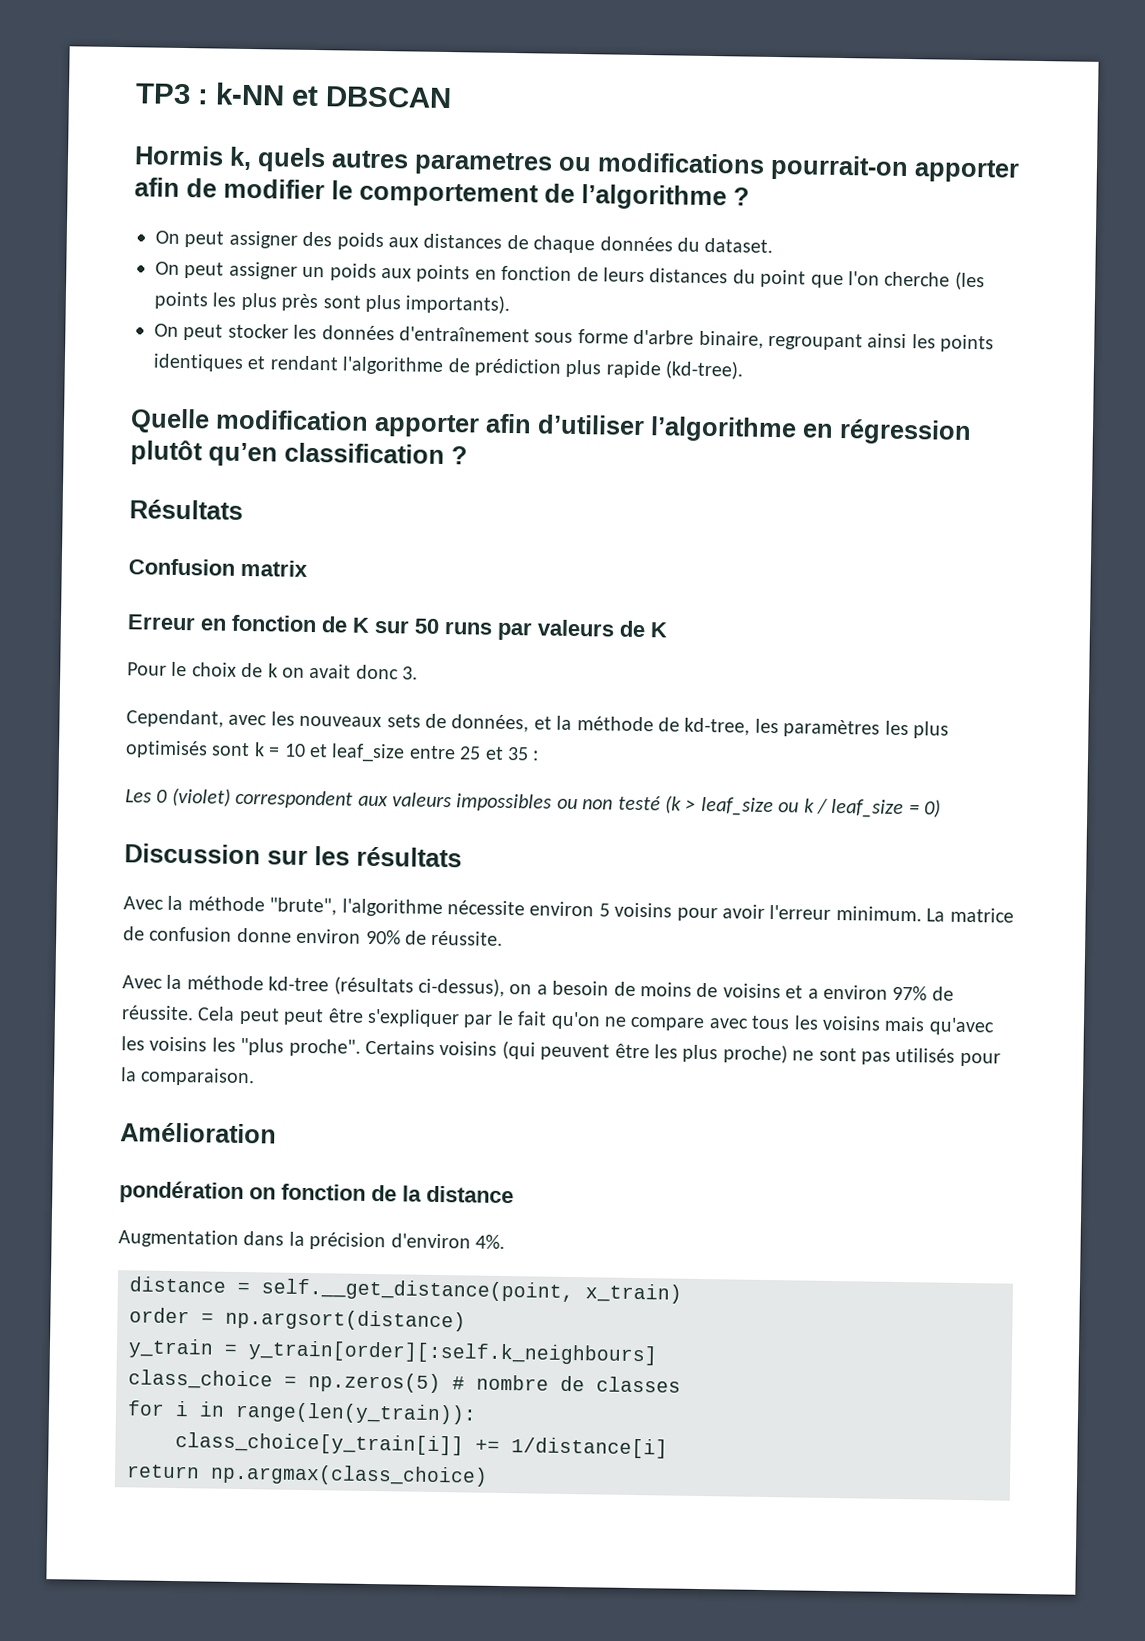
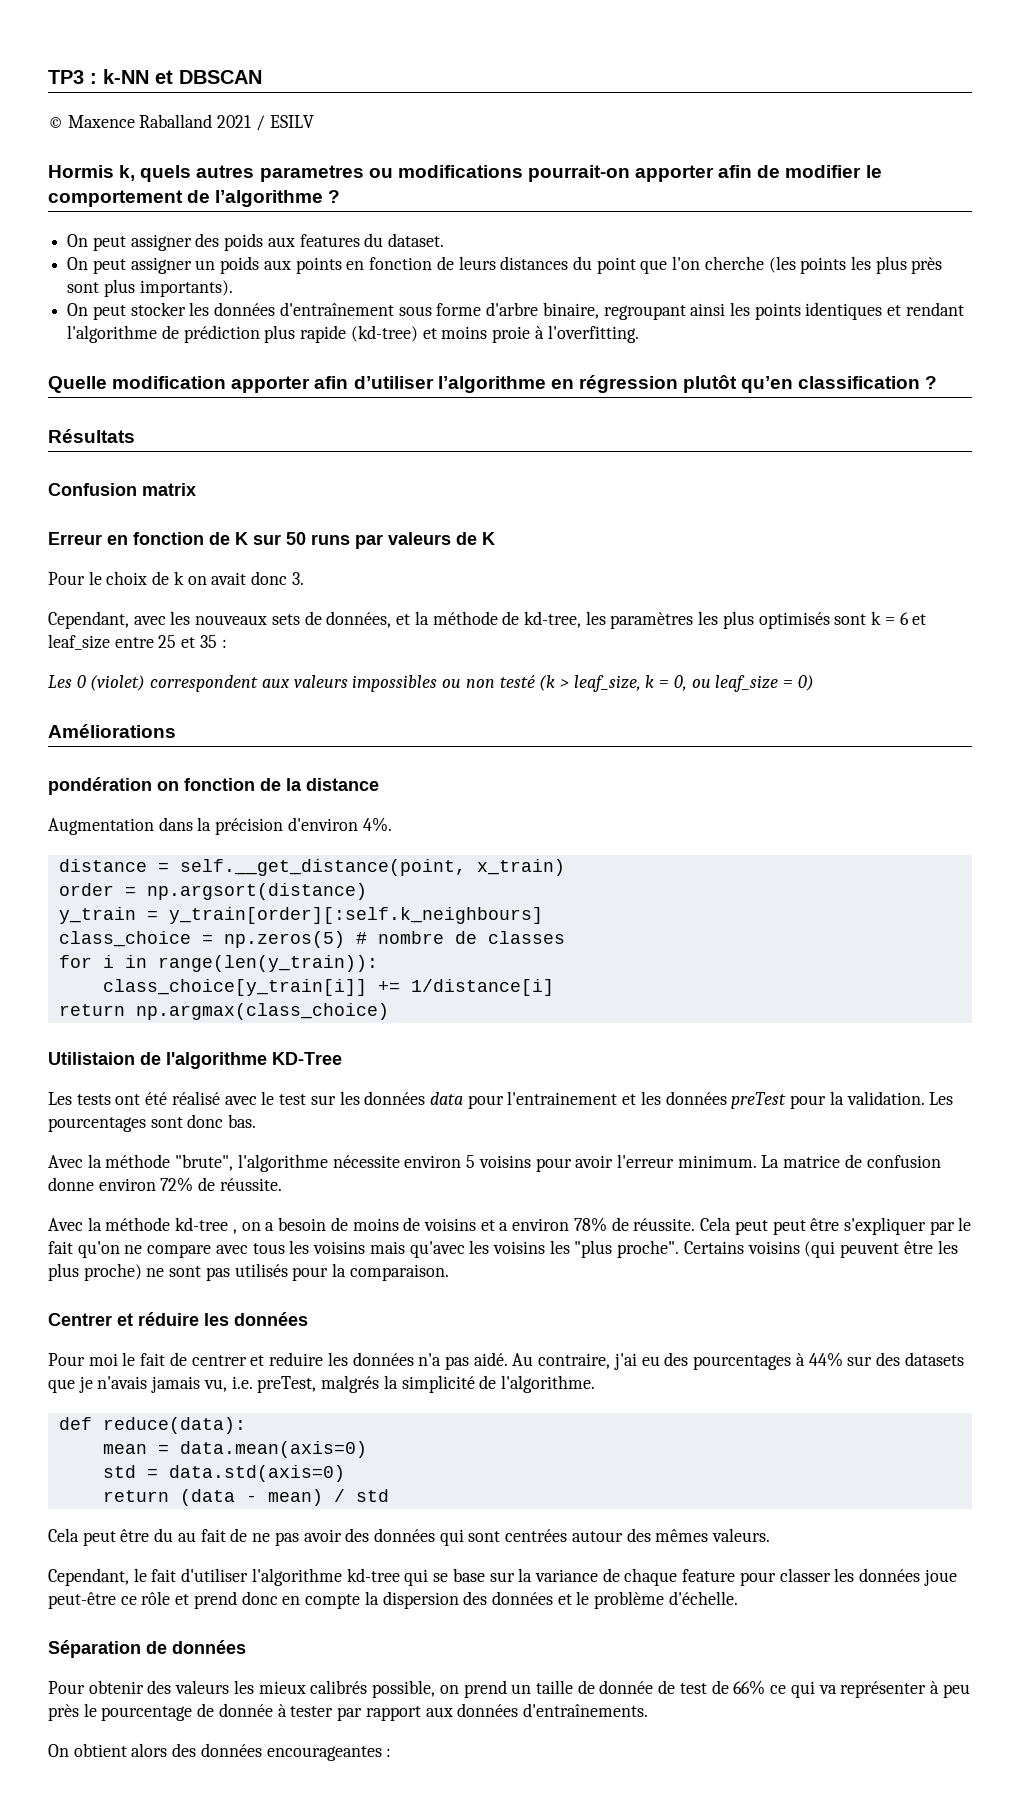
(452, 97) none -> [48,114,314,131] // © Maxence Raballand 2021 / ESILV
[423,233,673,254] distances de chaque données -> [299,234,360,247] features
[665,360,744,380] (kd-tree). -> [350,325,639,343] (kd-tree) et moins proie à l'overfitting.
[283,743,306,757] 10 -> [899,612,909,625] 6
[700,796,942,819] [124,843,462,868] [123,895,1014,923] [123,926,504,946] [122,974,954,1001] [121,1005,995,1036] [121,1036,1001,1067] [120,1067,256,1087] [120,1122,277,1144] leaf_size ou k / leaf_size = 0) // Discussion sur les résultats // Avec la méthode "brute", l'algorithme nécessite environ 5 voisins pour avoir l'erreur minimum. La matrice de confusion donne environ 90% de réussite. // Avec la méthode kd-tree (résultats ci-dessus), on a besoin de moins de voisins et a environ 97% de réussite. Cela peut peut être s'expliquer par le fait qu'on ne compare avec tous les voisins mais qu'avec les voisins les "plus proche". Certains voisins (qui peuvent être les plus proche) ne sont pas utilisés pour la comparaison. // Amélioration -> [573,675,814,692] [48,724,176,738] leaf_size, k = 0, ou leaf_size = 0) // Améliorations
(488, 1475) none -> [48,1052,342,1069] [48,1091,954,1109] [48,1114,257,1132] [48,1154,941,1172] [48,1177,282,1192] [48,1217,972,1235] [48,1240,958,1258] [48,1263,449,1281] [48,1312,308,1326] [48,1352,964,1370] [48,1375,595,1393] [58,1417,246,1434] [102,1441,367,1458] [102,1465,345,1482] [102,1489,389,1506] [48,1528,771,1546] [48,1568,957,1586] [48,1591,738,1609] [48,1640,246,1658] [48,1680,970,1698] [48,1703,648,1721] [48,1743,392,1761] // Utilistaion de l'algorithme KD-Tree // Les tests ont été réalisé avec le test sur les données data pour l'entrainement et les données preTest pour la validation. Les pourcentages sont donc bas. // Avec la méthode "brute", l'algorithme nécessite environ 5 voisins pour avoir l'erreur minimum. La matrice de confusion donne environ 72% de réussite. // Avec la méthode kd-tree , on a besoin de moins de voisins et a environ 78% de réussite. Cela peut peut être s'expliquer par le fait qu'on ne compare avec tous les voisins mais qu'avec les voisins les "plus proche". Certains voisins (qui peuvent être les plus proche) ne sont pas utilisés pour la comparaison. // Centrer et réduire les données // Pour moi le fait de centrer et reduire les données n'a pas aidé. Au contraire, j'ai eu des pourcentages à 44% sur des datasets que je n'avais jamais vu, i.e. preTest, malgrés la simplicité de l'algorithme. // def reduce(data): // mean = data.mean(axis=0) // std = data.std(axis=0) // return (data - mean) / std // Cela peut être du au fait de ne pas avoir des données qui sont centrées autour des mêmes valeurs. // Cependant, le fait d'utiliser l'algorithme kd-tree qui se base sur la variance de chaque feature pour classer les données joue peut-être ce rôle et prend donc en compte la dispersion des données et le problème d'échelle. // Séparation de données // Pour obtenir des valeurs les mieux calibrés possible, on prend un taille de donnée de test de 66% ce qui va représenter à peu près le pourcentage de donnée à tester par rapport aux données d'entraînements. // On obtient alors des données encourageantes :

